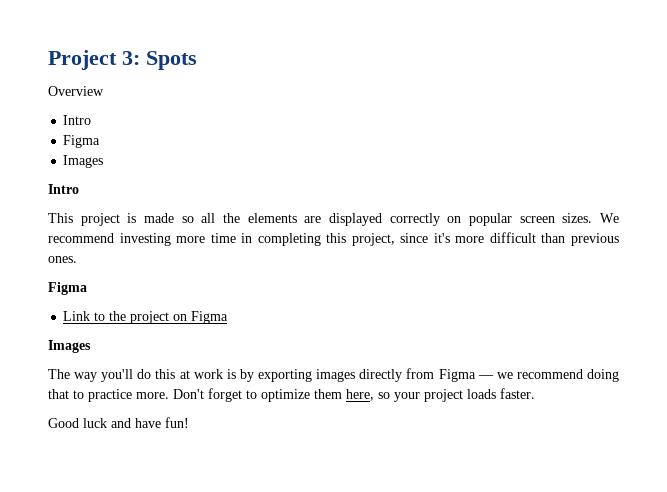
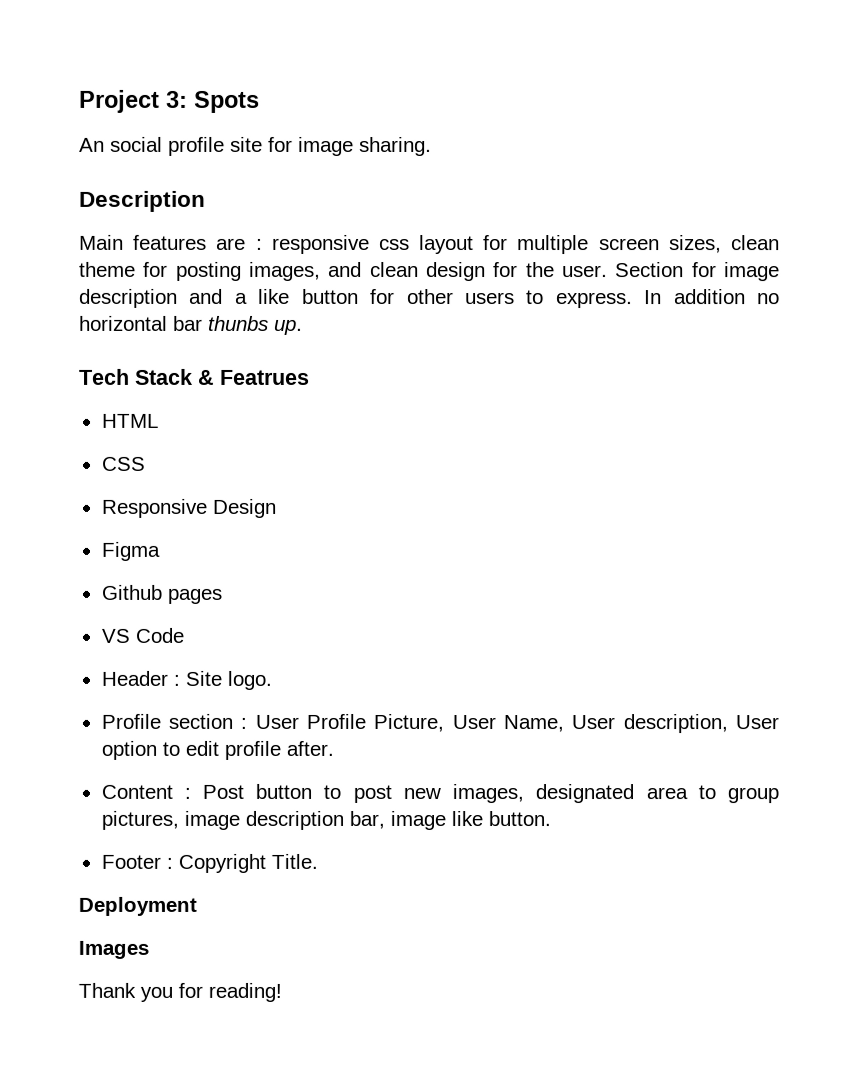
[48,86,104,96] [63,115,92,125] [63,135,101,148] [63,155,104,168] [48,184,79,194] [48,213,619,226] [48,232,620,246] [48,256,77,263] [48,282,87,295] [63,311,229,324] [48,340,91,353] [48,368,620,382] [48,388,535,402] [48,417,189,428] Overview // Intro // Figma // Images // Intro // This project is made so all the elements are displayed correctly on popular screen sizes. We recommend investing more time in completing this project, since it's more difficult than previous ones. // Figma // Link to the project on Figma // Images // The way you'll do this at work is by exporting images directly from Figma — we recommend doing that to practice more. Don't forget to optimize them here, so your project loads faster. // Good luck and have fun! -> [79,136,432,157] [79,190,206,212] [79,234,780,255] [79,261,781,282] [79,288,780,309] [79,315,303,335] [79,368,310,385] [101,413,159,428] [101,456,146,471] [101,498,277,518] [100,541,160,561] [100,584,222,604] [100,627,184,643] [100,670,272,690] [100,713,780,734] [100,740,334,760] [100,783,780,804] [100,810,551,831] [100,853,318,873] [78,896,197,916] [78,940,149,959] [78,982,282,1002] An social profile site for image sharing. // Description // Main features are : responsive css layout for multiple screen sizes, clean theme for posting images, and clean design for the user. Section for image description and a like button for other users to express. In addition no horizontal bar thunbs up. // Tech Stack & Featrues // HTML // CSS // Responsive Design // Figma // Github pages // VS Code // Header : Site logo. // Profile section : User Profile Picture, User Name, User description, User option to edit profile after. // Content : Post button to post new images, designated area to group pictures, image description bar, image like button. // Footer : Copyright Title. // Deployment // Images // Thank you for reading!

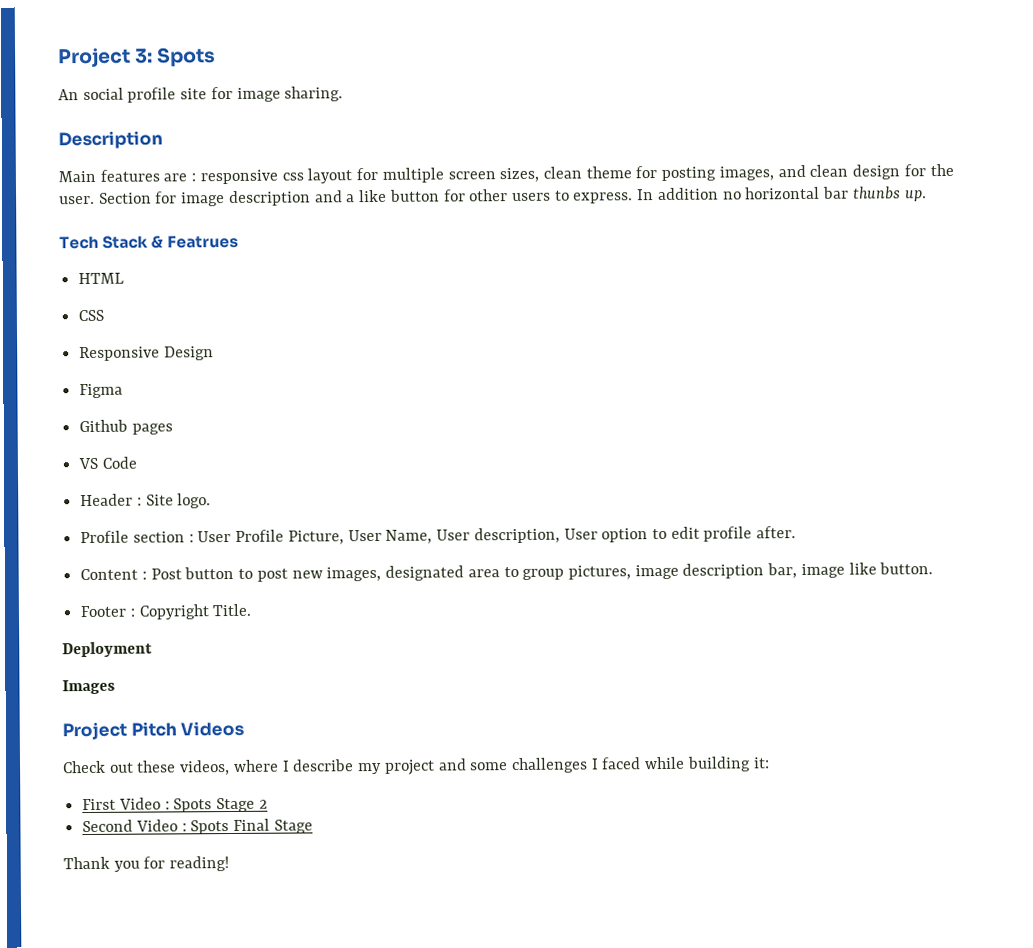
(149, 949) none -> [62,720,245,741] [62,756,770,776] [82,797,268,813] [82,818,313,835] // Project Pitch Videos // Check out these videos, where I describe my project and some challenges I faced while building it: // First Video : Spots Stage 2 // Second Video : Spots Final Stage

